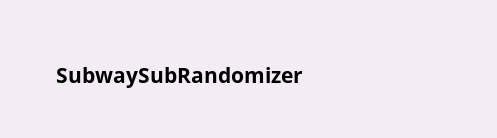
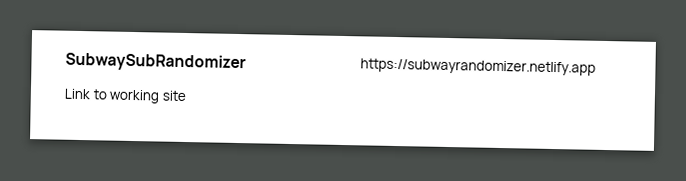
(303, 77) none -> [64,88,186,104] [360,58,596,76] // Link to working site https://subwayrandomizer.netlify.app

